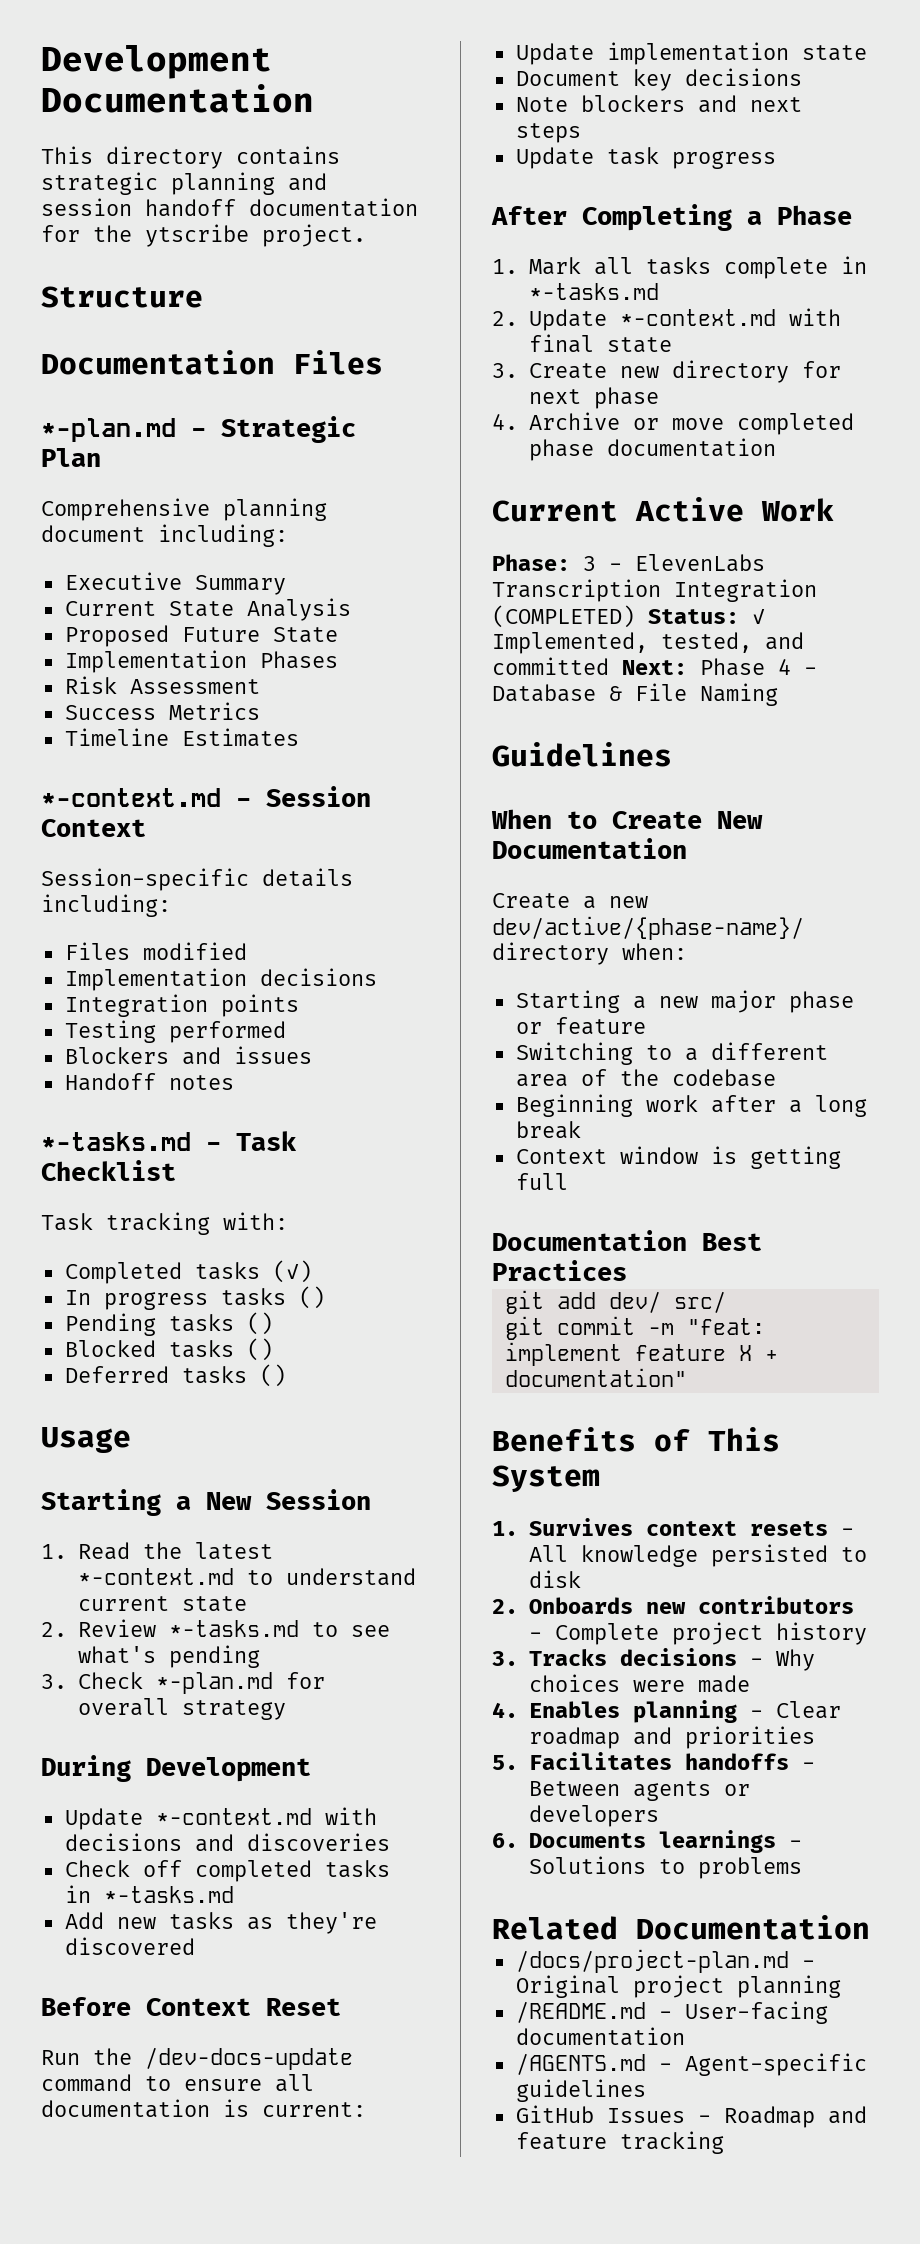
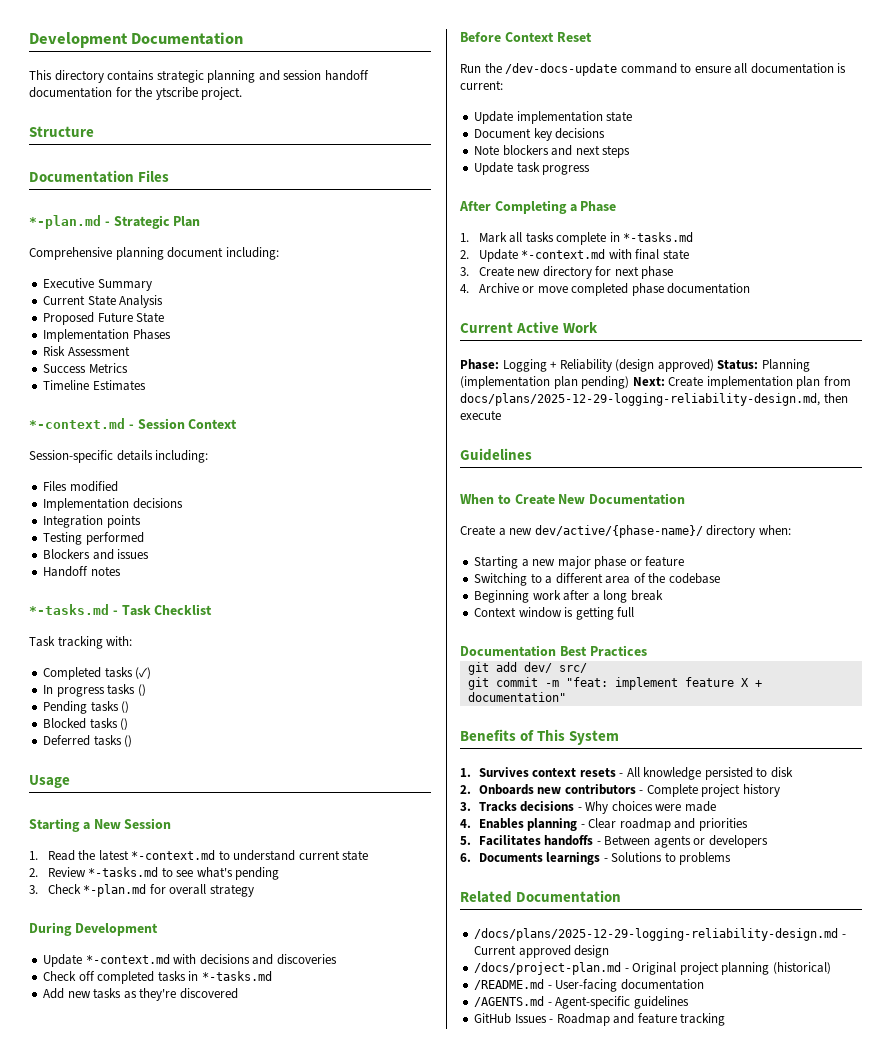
[583,554,765,572] [492,579,817,602] [492,605,765,628] [492,632,804,654] [492,657,817,676] [492,683,778,706] 3 - ElevenLabs Transcription Integration (COMPLETED) Status: ✓ Implemented, tested, and committed Next: Phase 4 - Database & File Naming -> [502,359,810,372] [460,376,851,389] [460,393,848,406] [460,410,501,420] Logging + Reliability (design approved) Status: Planning (implementation plan pending) Next: Create implementation plan from docs/plans/2025-12-29-logging-reliability-design.md, then execute
(870, 1927) none -> [474,928,846,941] [474,945,610,958] // /docs/plans/2025-12-29-logging-reliability-design.md - Current approved design
(841, 1986) none -> [772,962,831,974] (historical)

